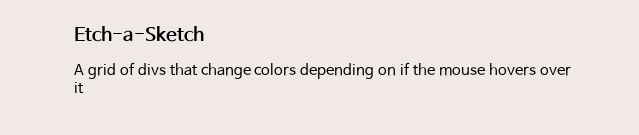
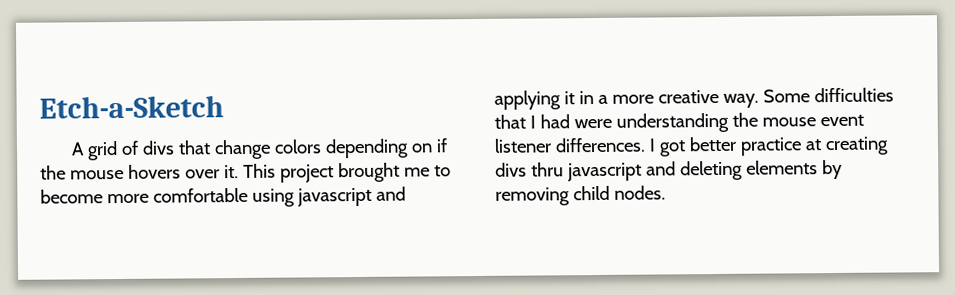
[74,82,84,94] it -> [223,162,451,183] [40,186,406,207] [494,87,894,110] [494,112,864,133] [494,136,889,157] [495,159,843,182] [495,185,666,206] it. This project brought me to become more comfortable using javascript and applying it in a more creative way. Some difficulties that I had were understanding the mouse event listener differences. I got better practice at creating divs thru javascript and deleting elements by removing child nodes.

